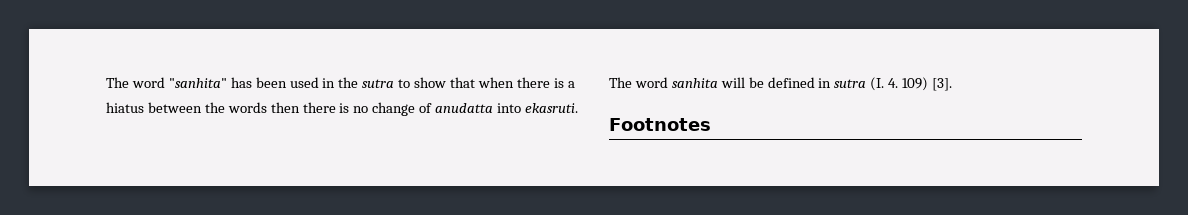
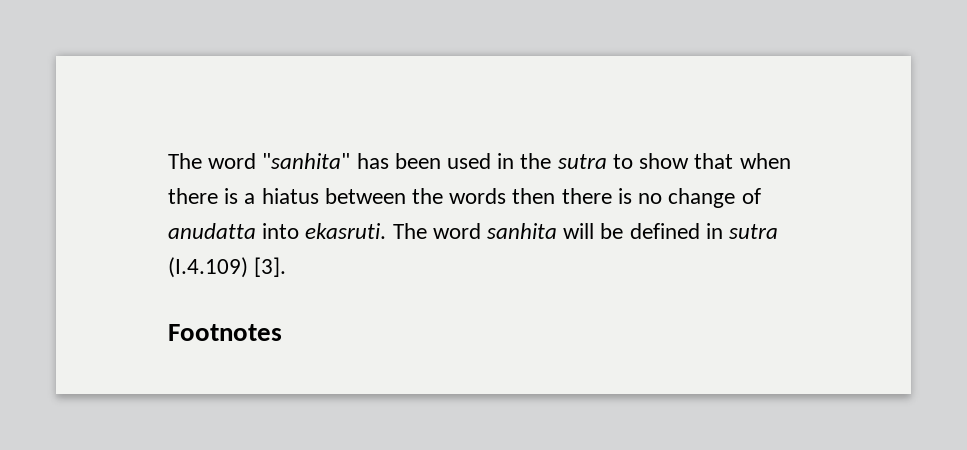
[870,77,929,91] (I. 4. 109) -> [168,257,248,278] (I.4.109)

